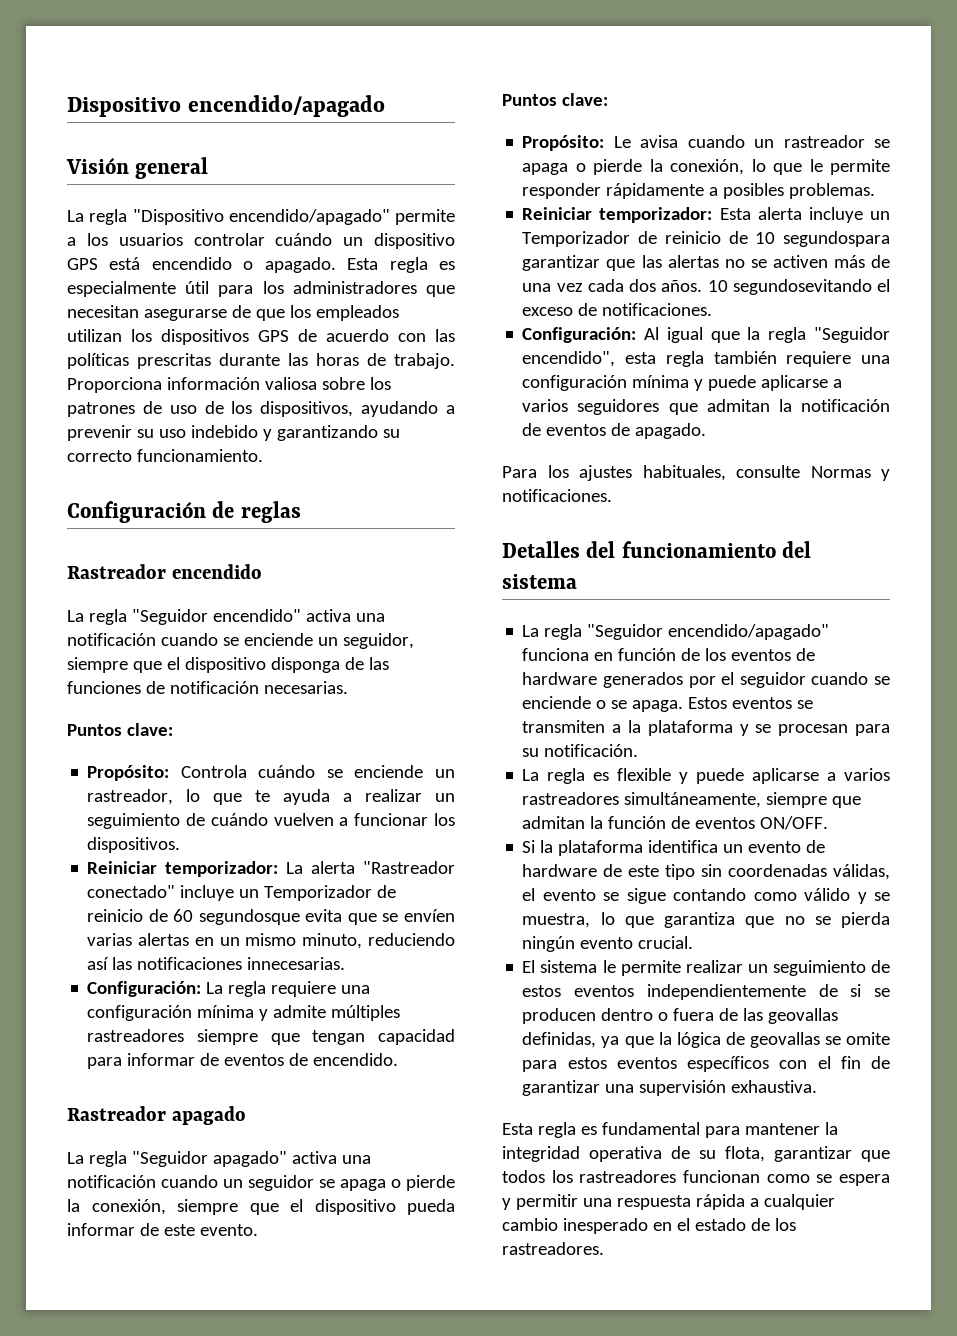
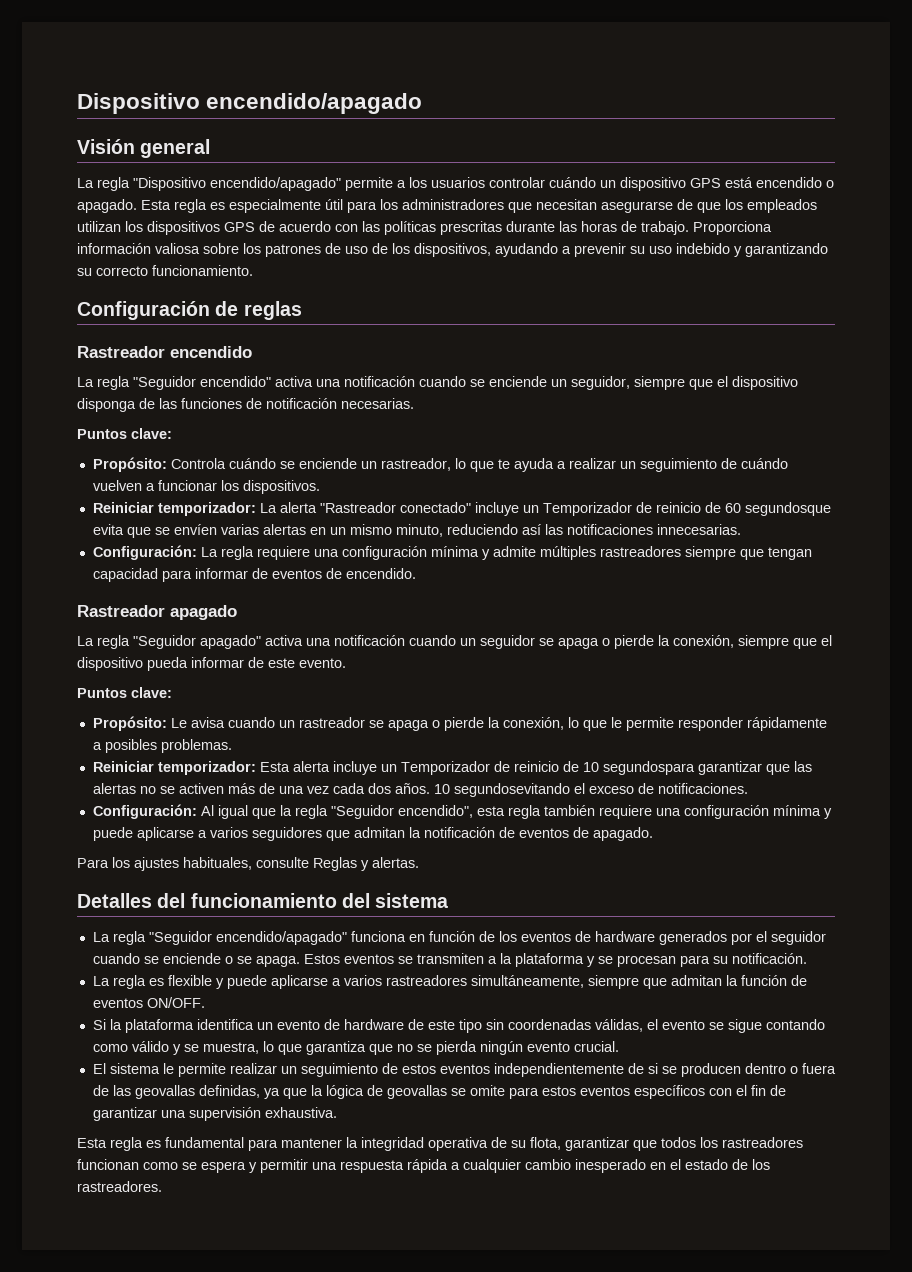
[810,466,890,481] [502,489,612,502] Normas y notificaciones. -> [313,857,419,871] Reglas y alertas.

